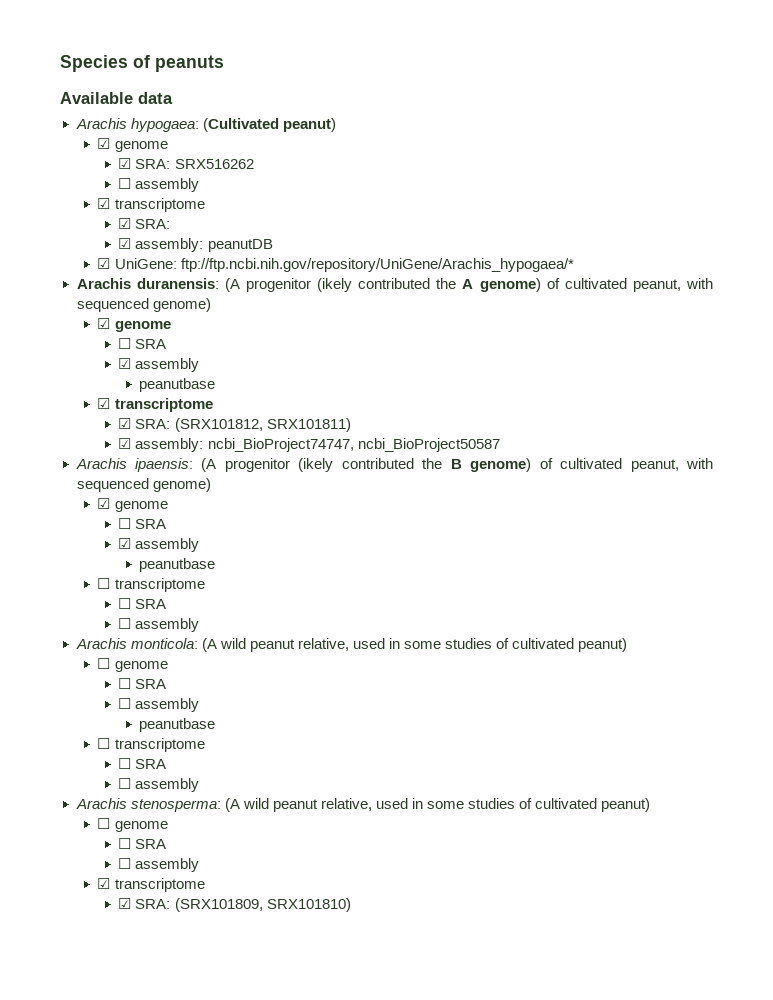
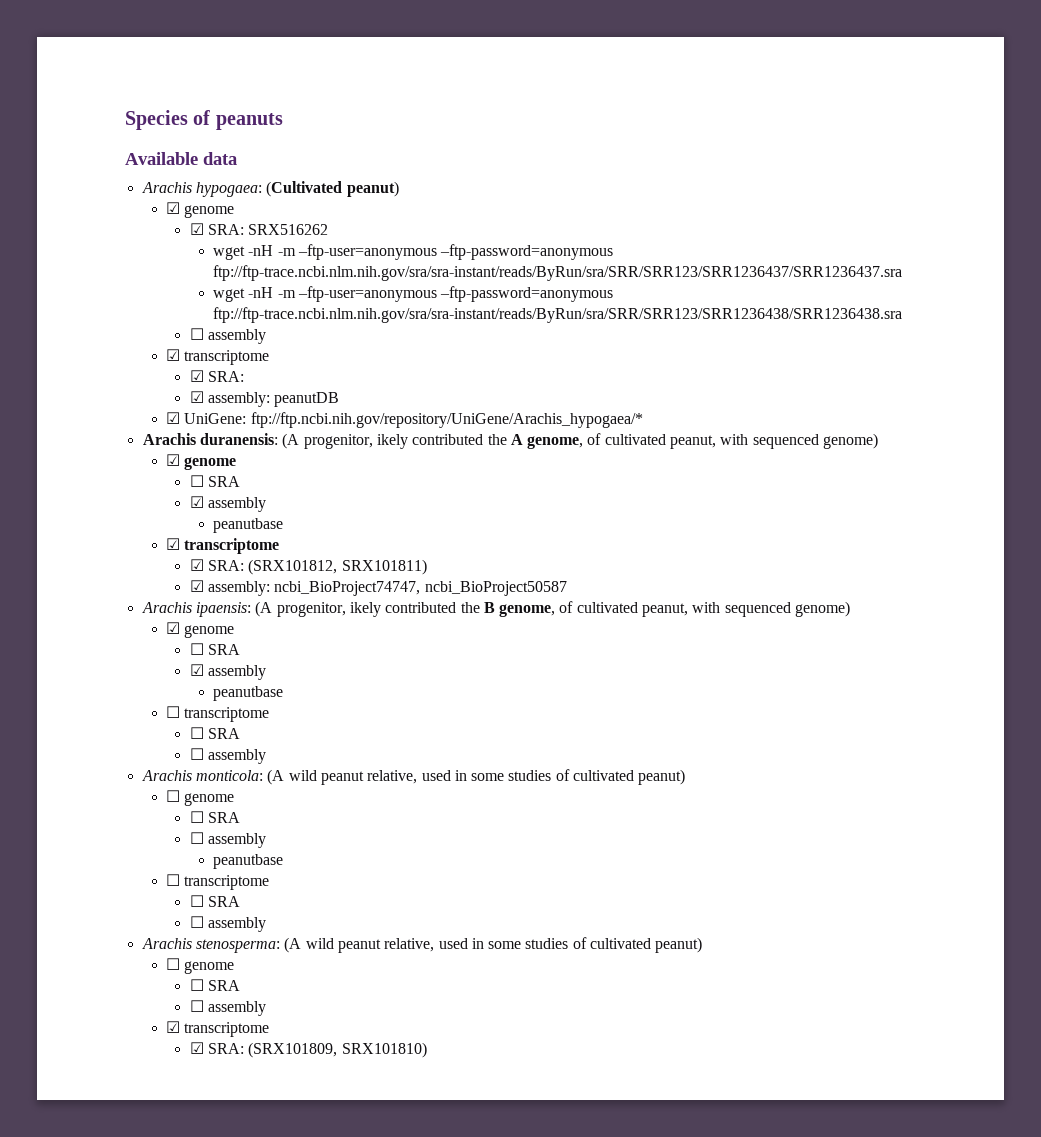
(254, 164) none -> [213,244,614,260] [213,265,903,281] [213,286,614,302] [213,307,903,323] // wget -nH -m –ftp-user=anonymous –ftp-password=anonymous ftp://ftp-trace.ncbi.nlm.nih.gov/sra/sra-instant/reads/ByRun/sra/SRR/SRR123/SRR1236437/SRR1236437.sra // wget -nH -m –ftp-user=anonymous –ftp-password=anonymous ftp://ftp-trace.ncbi.nlm.nih.gov/sra/sra-instant/reads/ByRun/sra/SRR/SRR123/SRR1236438/SRR1236438.sra
[245,278,352,292] progenitor (ikely -> [303,434,408,449] progenitor, ikely
[479,278,541,292] genome) -> [527,436,584,449] genome,
[224,458,334,472] progenitor (ikely -> [276,602,381,617] progenitor, ikely
[470,458,532,472] genome) -> [499,604,556,617] genome,

